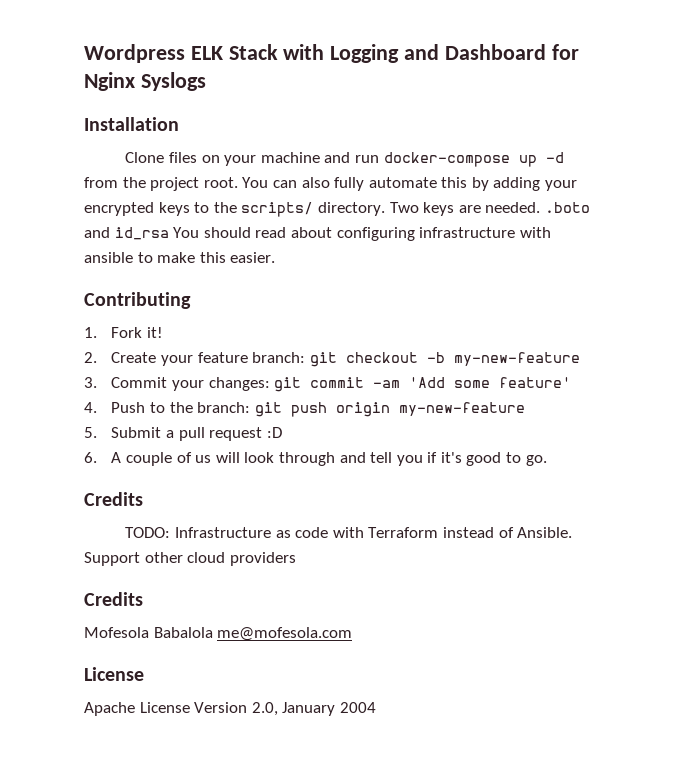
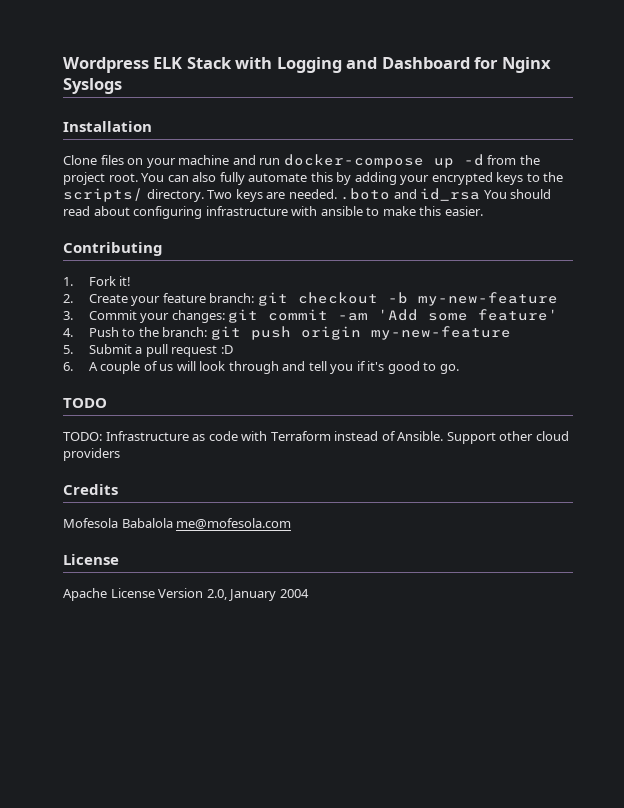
[84,492,143,506] Credits -> [63,398,107,408] TODO

